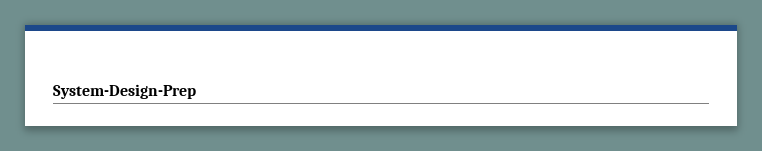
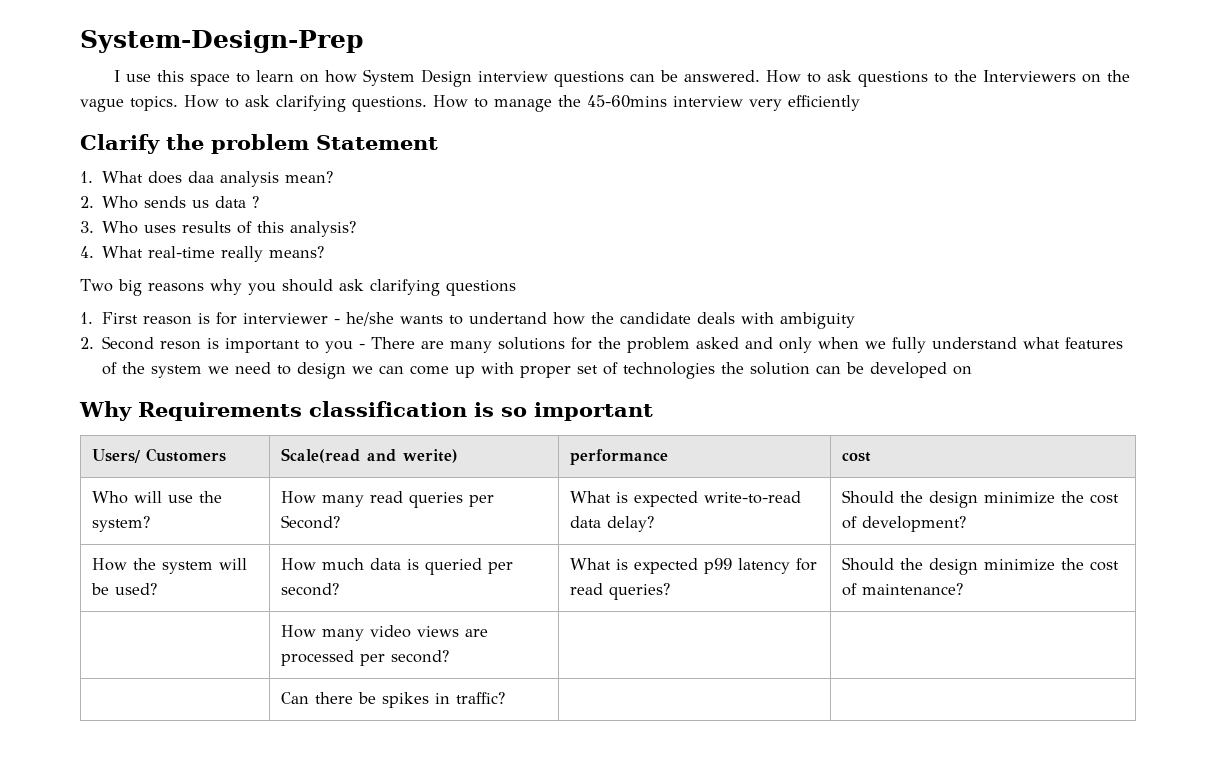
(196, 91) none -> [113,69,1130,87] [80,95,860,112] [80,134,438,154] [80,171,333,187] [80,196,260,209] [80,221,357,237] [80,246,325,262] [80,279,516,296] [80,312,855,329] [80,336,1124,353] [102,362,973,379] [79,401,653,421] [91,448,226,463] [280,448,458,463] [569,449,668,465] [841,452,871,462] [91,491,222,504] [91,516,150,532] [280,491,494,508] [280,515,340,529] [569,491,801,507] [569,516,654,532] [841,490,1119,508] [841,516,966,532] [91,558,247,574] [90,583,157,595] [280,558,513,575] [280,583,339,596] [569,558,817,574] [569,583,670,600] [841,557,1119,575] [841,583,963,596] [280,625,488,641] [280,650,449,666] [280,692,505,708] // I use this space to learn on how System Design interview questions can be answered. How to ask questions to the Interviewers on the vague topics. How to ask clarifying questions. How to manage the 45-60mins interview very efficiently // Clarify the problem Statement // 1. What does daa analysis mean? // 2. Who sends us data ? // 3. Who uses results of this analysis? // 4. What real-time really means? // Two big reasons why you should ask clarifying questions // 1. First reason is for interviewer - he/she wants to undertand how the candidate deals with ambiguity // 2. Second reson is important to you - There are many solutions for the problem asked and only when we fully understand what features of the system we need to design we can come up with proper set of technologies the solution can be developed on // Why Requirements classification is so important // Users/ Customers | Scale(read and werite) | performance | cost // Who will use the system? | How many read queries per Second? | What is expected write-to-read data delay? | Should the design minimize the cost of development? // How the system will be used? | How much data is queried per second? | What is expected p99 latency for read queries? | Should the design minimize the cost of maintenance? // | How many video views are processed per second? | | // | Can there be spikes in traffic? | |

